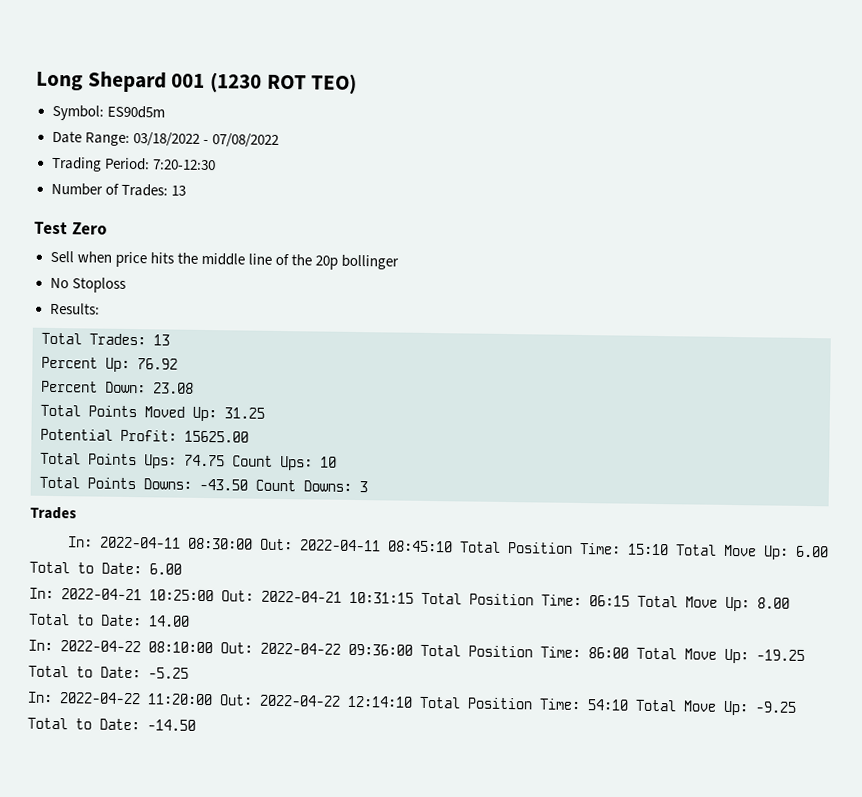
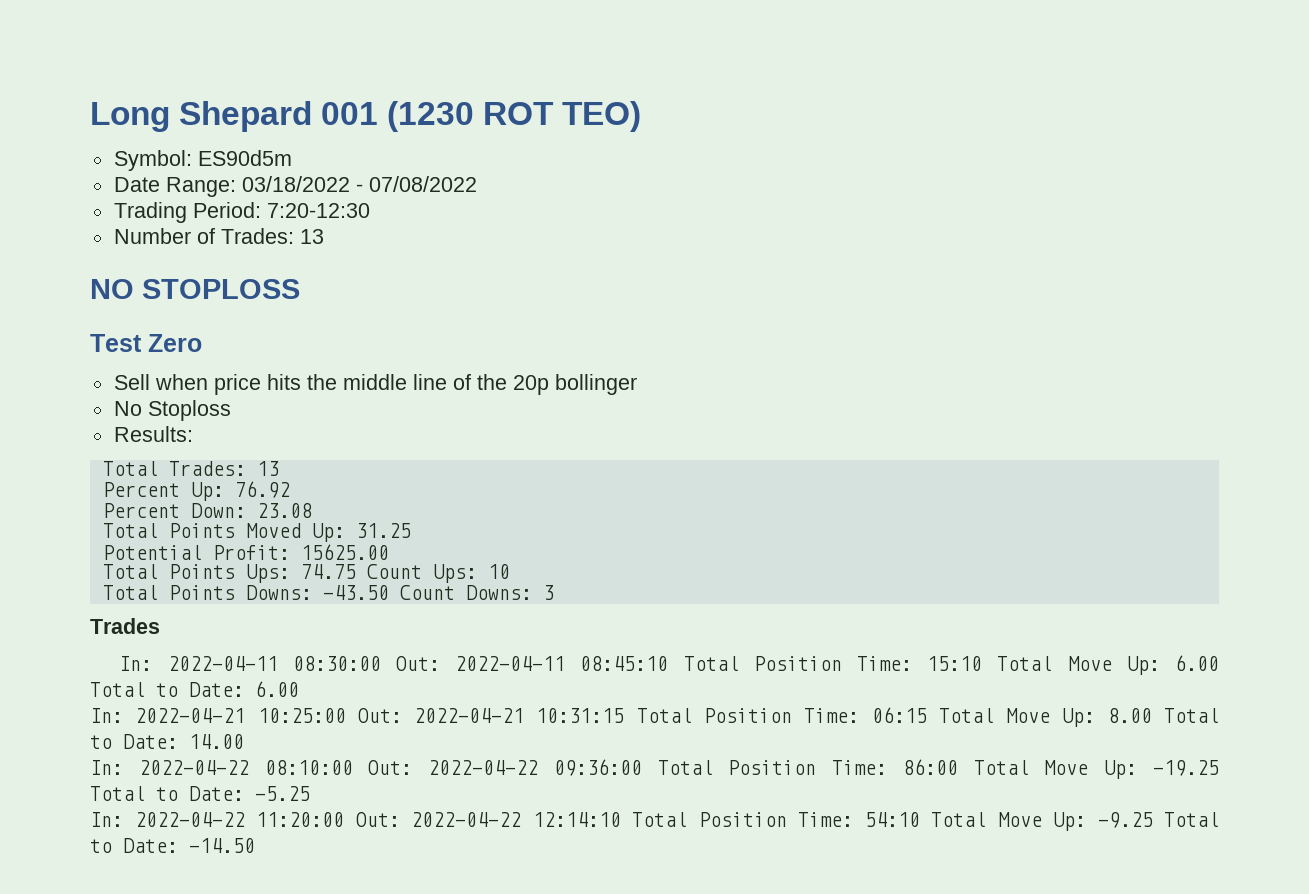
(186, 190) none -> [90,279,300,299] // NO STOPLOSS

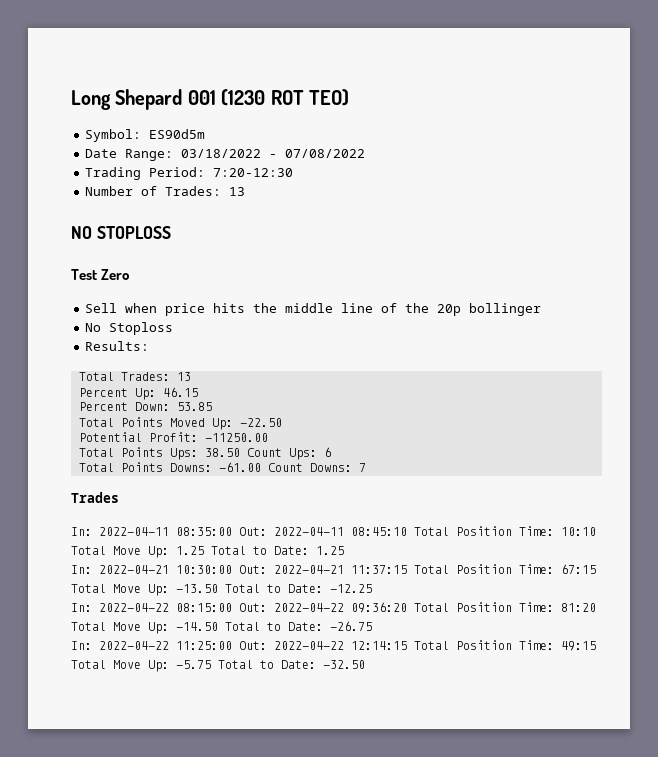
[234,481,290,498] 76.92 -> [162,387,198,397] 46.15
[256,503,312,518] 23.08 -> [176,402,212,411] 53.85
[355,523,411,538] 31.25 -> [239,418,282,427] -22.50
[300,544,389,560] 15625.00 -> [204,433,268,442] -11250.00
[300,564,356,579] 74.75 -> [204,448,240,457] 38.50
[487,564,510,579] 10 -> [323,447,331,457] 6
[322,585,389,600] -43.50 -> [218,462,261,472] -61.00
[542,585,554,600] 3 -> [358,463,366,472] 7
[292,656,381,671] 08:30:00 -> [176,527,232,536] 08:35:00
[927,655,1219,675] [90,681,299,697] 15:10 Total Move Up: 6.00 Total to Date: 6.00 -> [561,527,596,536] [71,546,344,558] 10:10 Total Move Up: 1.25 Total to Date: 1.25
[257,708,346,723] 10:25:00 -> [176,565,232,574] 10:30:00
[536,707,1220,727] [90,734,244,749] [90,759,1219,779] [90,786,310,801] [90,812,1219,831] [90,838,255,853] 10:31:15 Total Position Time: 06:15 Total Move Up: 8.00 Total to Date: 14.00 // In: 2022-04-22 08:10:00 Out: 2022-04-22 09:36:00 Total Position Time: 86:00 Total Move Up: -19.25 Total to Date: -5.25 // In: 2022-04-22 11:20:00 Out: 2022-04-22 12:14:10 Total Position Time: 54:10 Total Move Up: -9.25 Total to Date: -14.50 -> [351,564,596,574] [71,584,372,596] [71,602,596,613] [71,621,372,634] [71,640,596,651] [71,660,365,672] 11:37:15 Total Position Time: 67:15 Total Move Up: -13.50 Total to Date: -12.25 // In: 2022-04-22 08:15:00 Out: 2022-04-22 09:36:20 Total Position Time: 81:20 Total Move Up: -14.50 Total to Date: -26.75 // In: 2022-04-22 11:25:00 Out: 2022-04-22 12:14:15 Total Position Time: 49:15 Total Move Up: -5.75 Total to Date: -32.50

